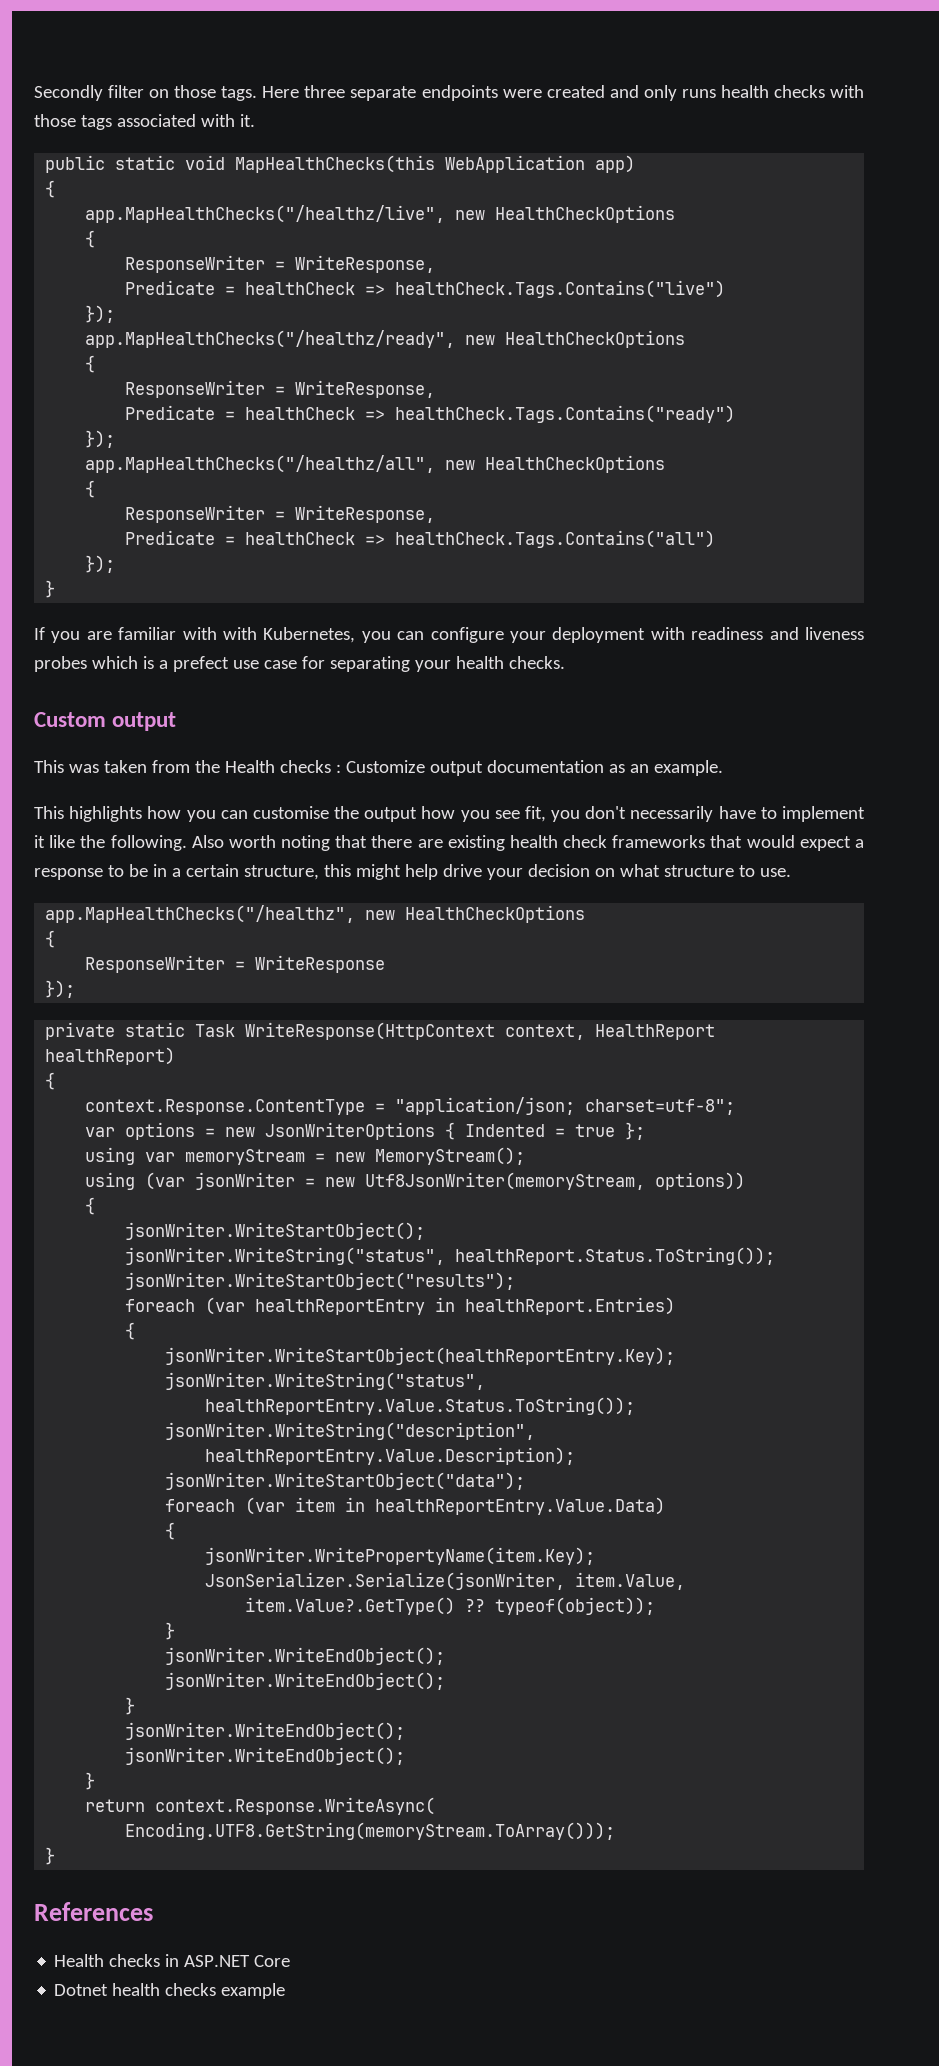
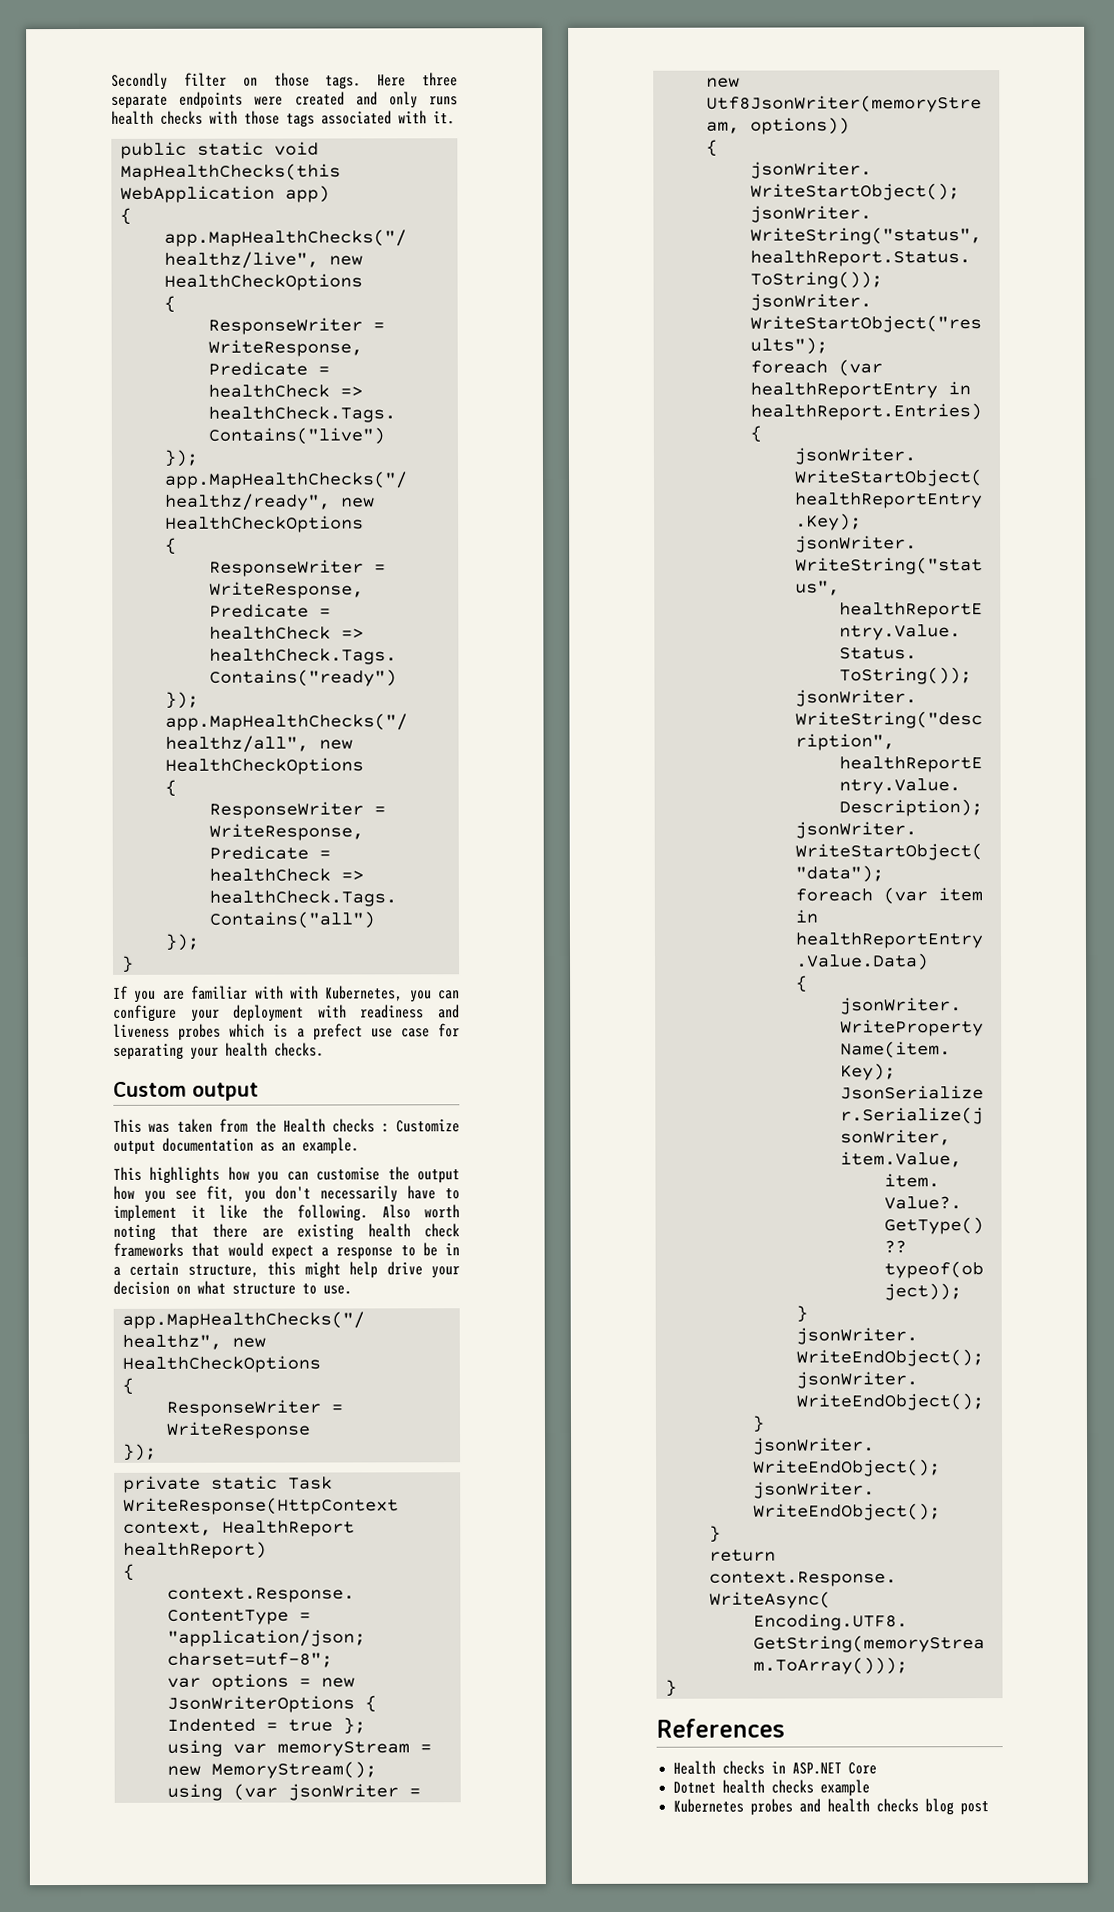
(286, 1991) none -> [673,1798,990,1816] // Kubernetes probes and health checks blog post

